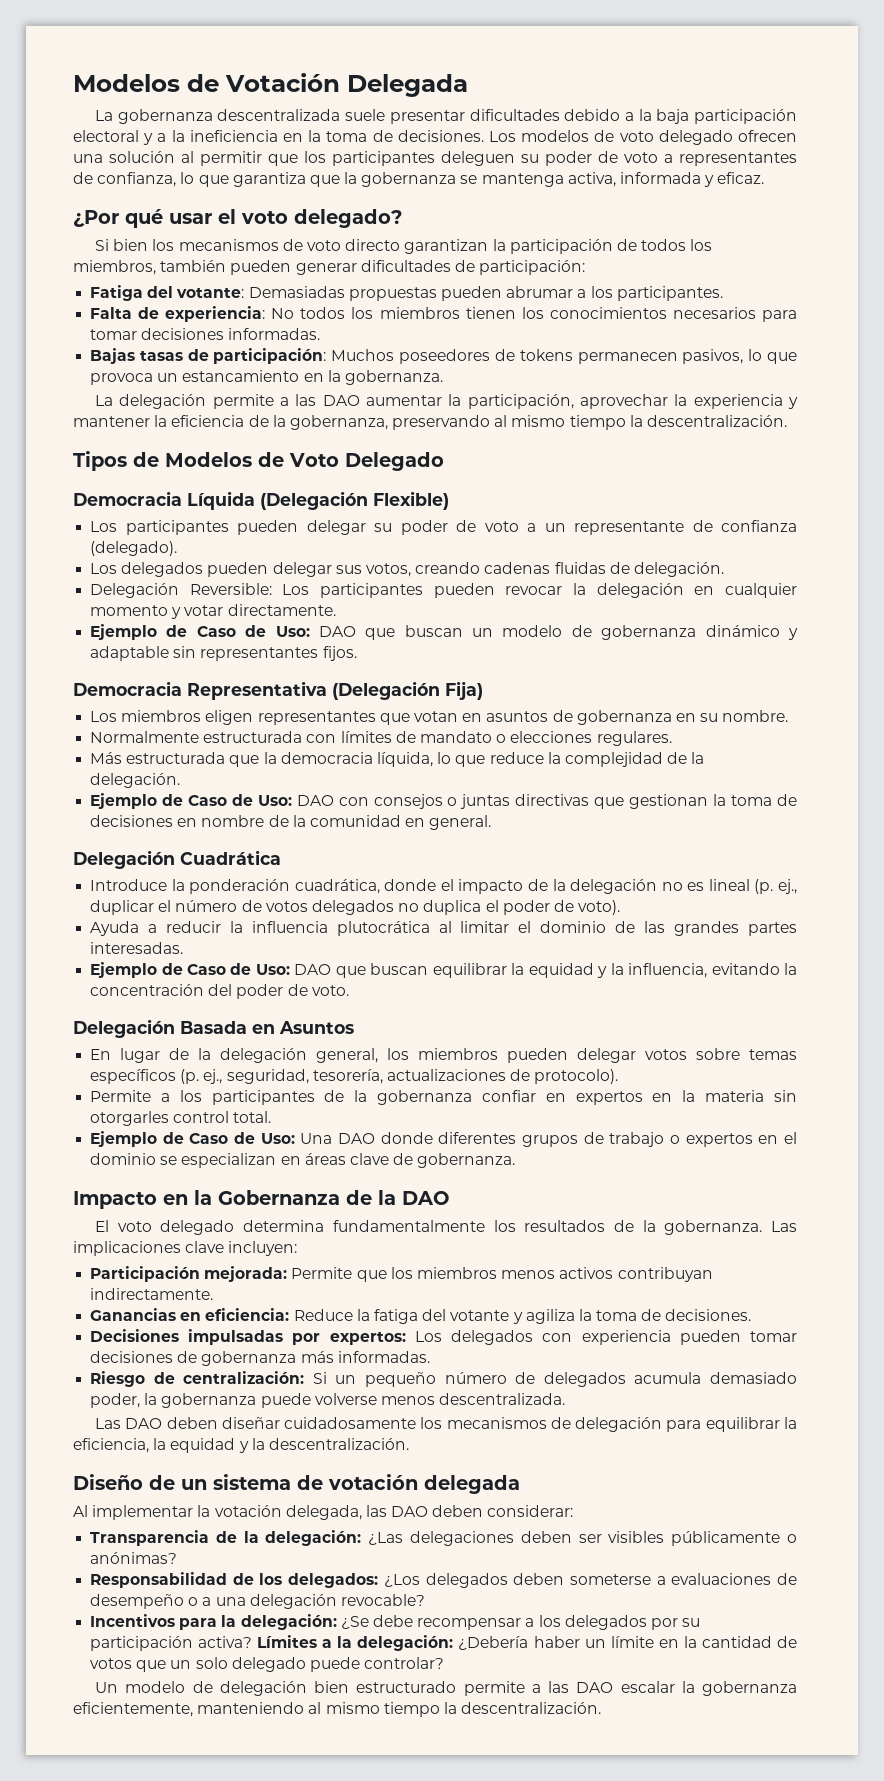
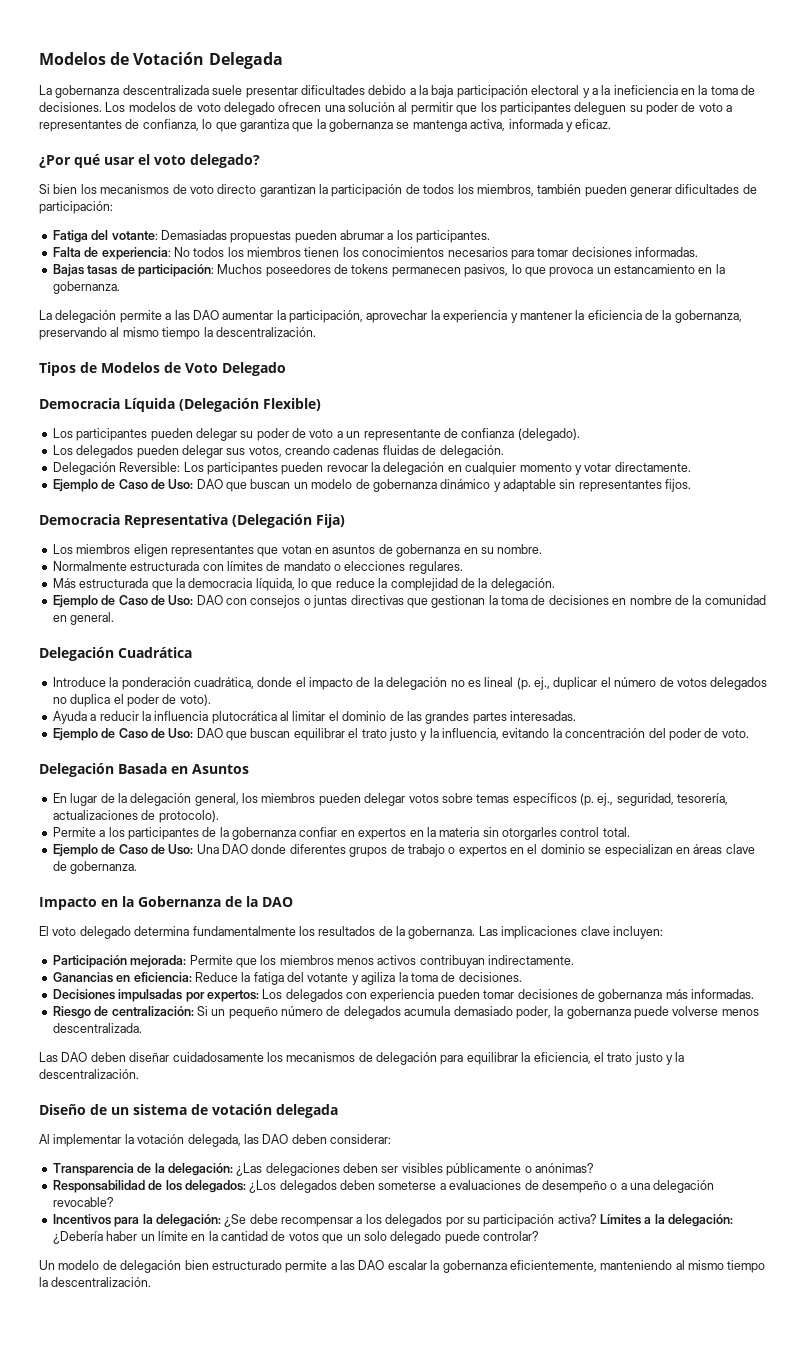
[511,963,594,978] la equidad -> [348,728,417,741] el trato justo
[153,1438,236,1453] la equidad -> [593,1052,663,1065] el trato justo

